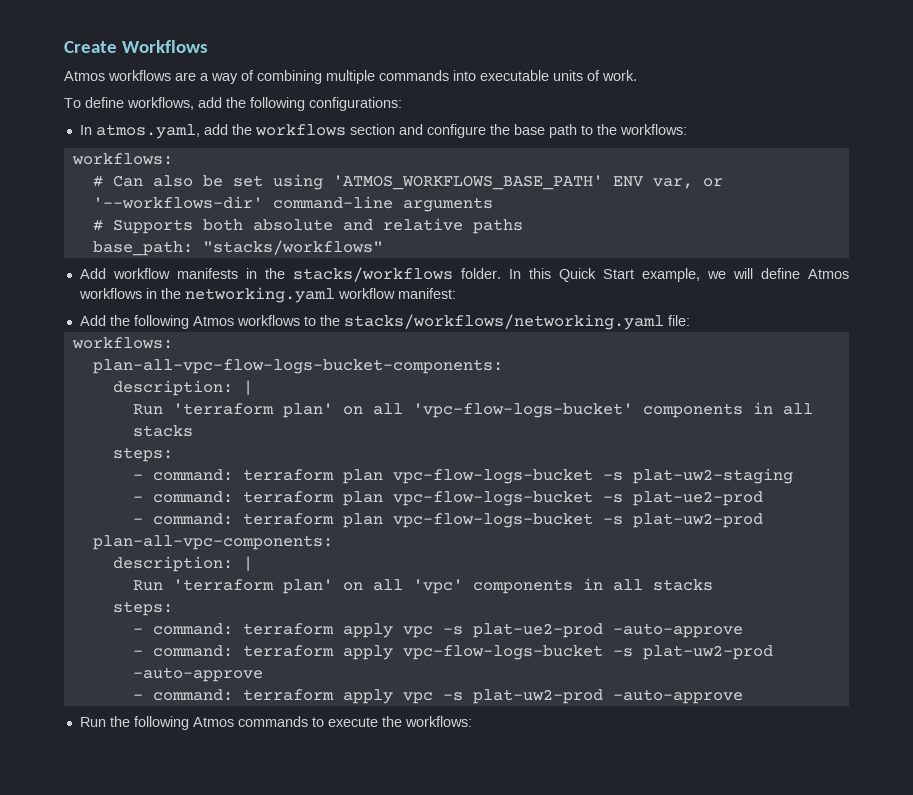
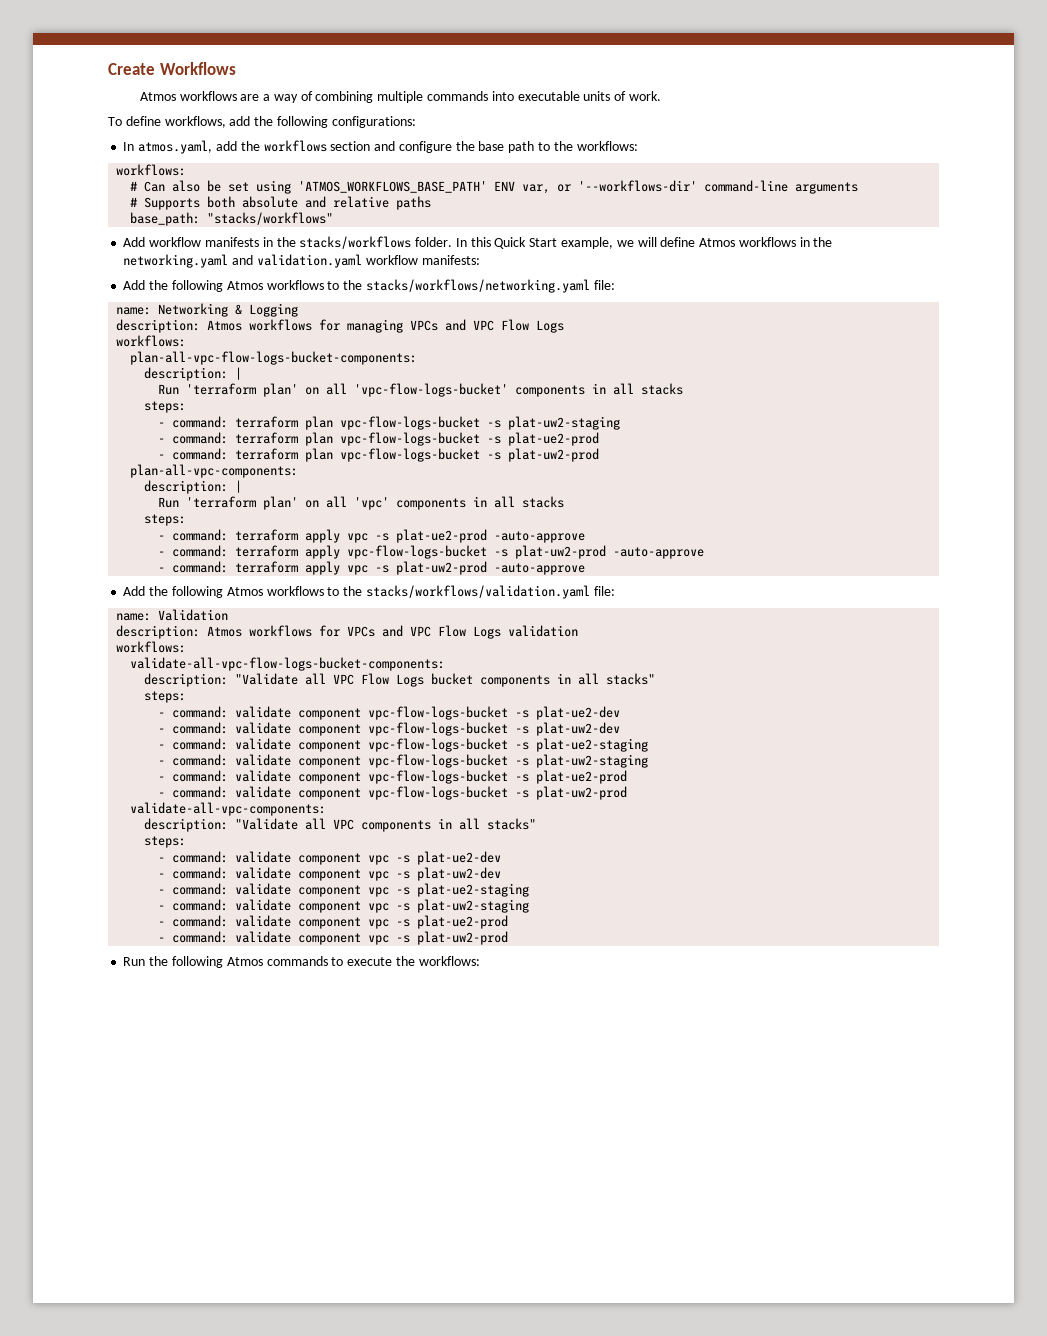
[337,288,456,299] workflow manifest: -> [232,254,480,268] and validation.yaml workflow manifests:
(690, 320) none -> [116,303,299,317] [116,319,565,333] // name: Networking & Logging // description: Atmos workflows for managing VPCs and VPC Flow Logs
(743, 696) none -> [123,585,615,599] [116,609,229,621] [116,625,579,639] [116,641,187,653] [130,657,446,671] [144,673,656,687] [144,691,187,703] [158,706,621,720] [158,722,621,736] [158,738,649,752] [158,754,649,768] [158,770,628,784] [158,786,628,800] [130,802,327,816] [144,818,537,832] [144,836,187,848] [158,851,502,865] [158,867,502,881] [158,883,530,897] [158,899,530,913] [158,915,509,929] [158,931,509,945] // Add the following Atmos workflows to the stacks/workflows/validation.yaml file: // name: Validation // description: Atmos workflows for VPCs and VPC Flow Logs validation // workflows: // validate-all-vpc-flow-logs-bucket-components: // description: "Validate all VPC Flow Logs bucket components in all stacks" // steps: // - command: validate component vpc-flow-logs-bucket -s plat-ue2-dev // - command: validate component vpc-flow-logs-bucket -s plat-uw2-dev // - command: validate component vpc-flow-logs-bucket -s plat-ue2-staging // - command: validate component vpc-flow-logs-bucket -s plat-uw2-staging // - command: validate component vpc-flow-logs-bucket -s plat-ue2-prod // - command: validate component vpc-flow-logs-bucket -s plat-uw2-prod // validate-all-vpc-components: // description: "Validate all VPC components in all stacks" // steps: // - command: validate component vpc -s plat-ue2-dev // - command: validate component vpc -s plat-uw2-dev // - command: validate component vpc -s plat-ue2-staging // - command: validate component vpc -s plat-uw2-staging // - command: validate component vpc -s plat-ue2-prod // - command: validate component vpc -s plat-uw2-prod

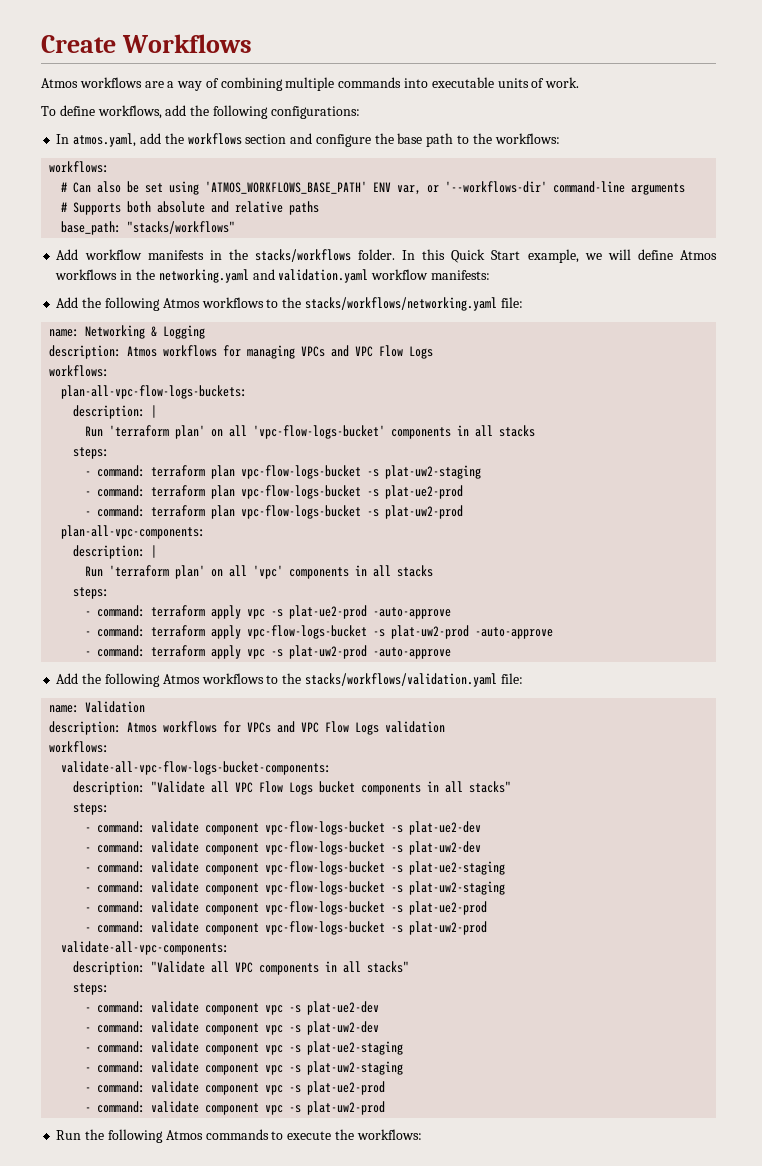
[130,351,418,365] plan-all-vpc-flow-logs-bucket-components: -> [61,385,248,399] plan-all-vpc-flow-logs-buckets:

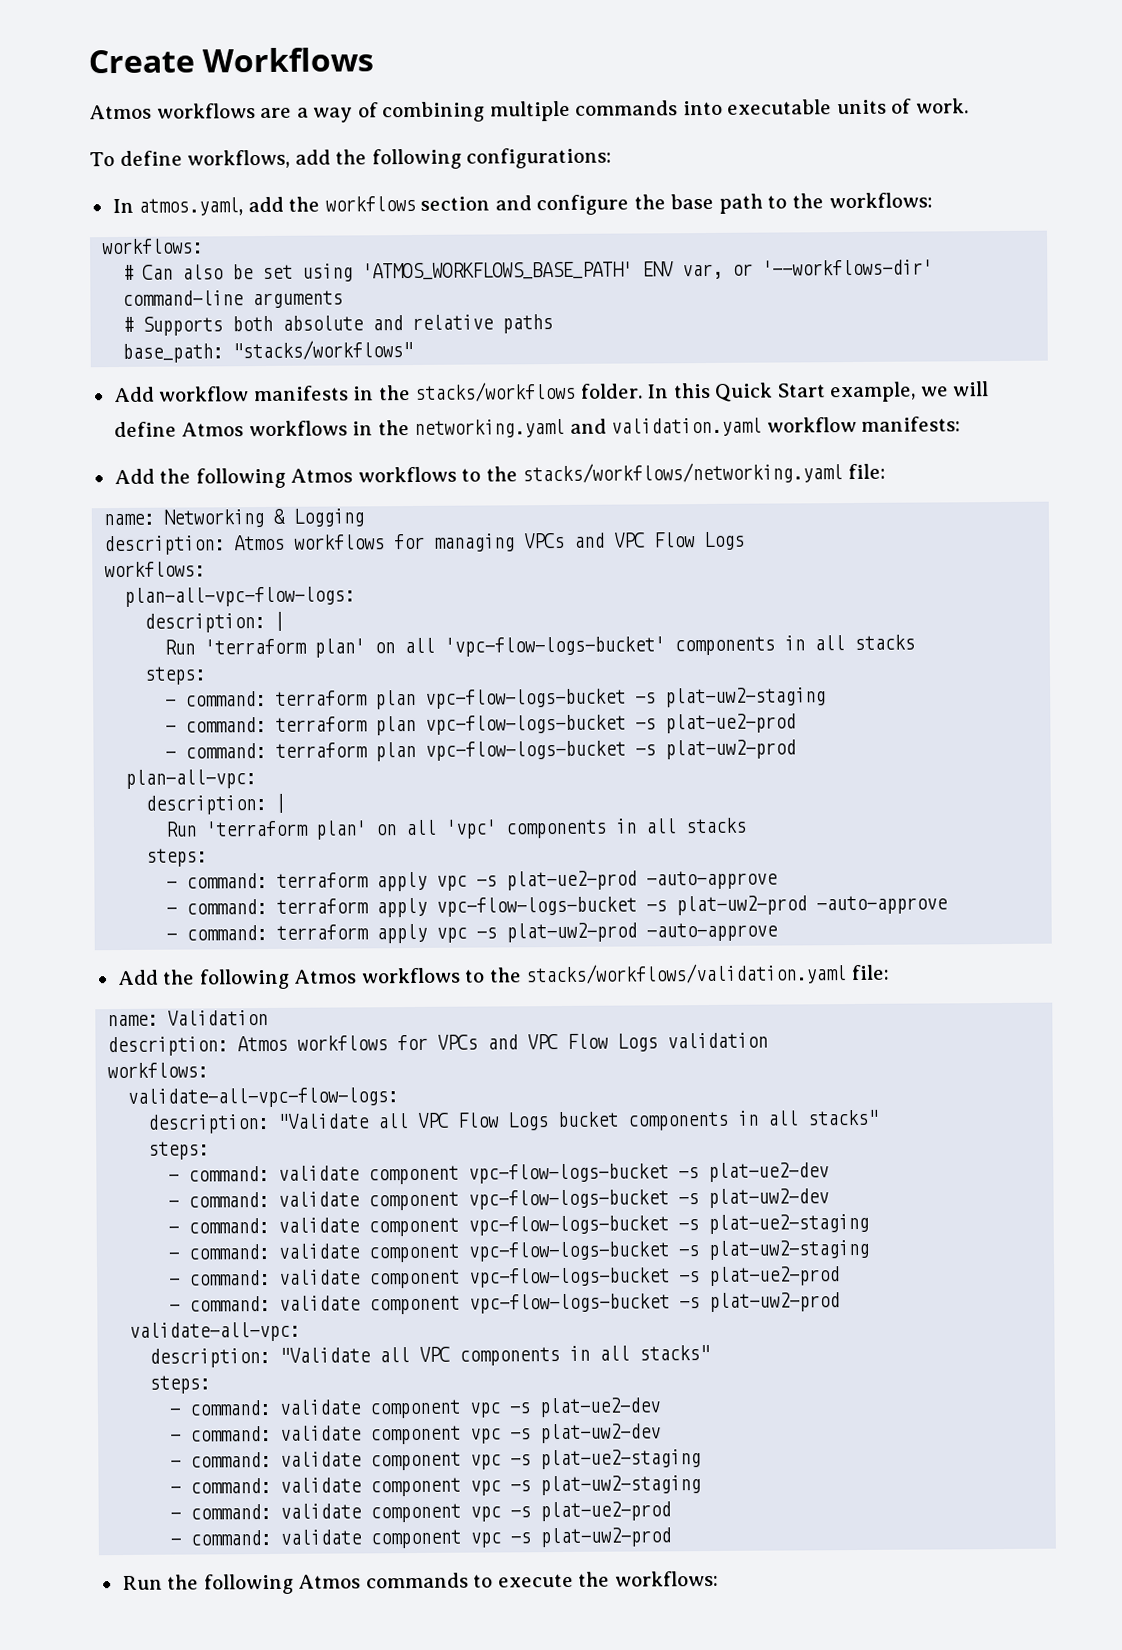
[61,385,248,399] plan-all-vpc-flow-logs-buckets: -> [124,586,356,607] plan-all-vpc-flow-logs:
[61,525,206,539] plan-all-vpc-components: -> [125,769,257,789] plan-all-vpc:
[61,761,332,775] validate-all-vpc-flow-logs-bucket-components: -> [127,1087,399,1108] validate-all-vpc-flow-logs:
[61,941,230,955] validate-all-vpc-components: -> [129,1321,301,1342] validate-all-vpc:

